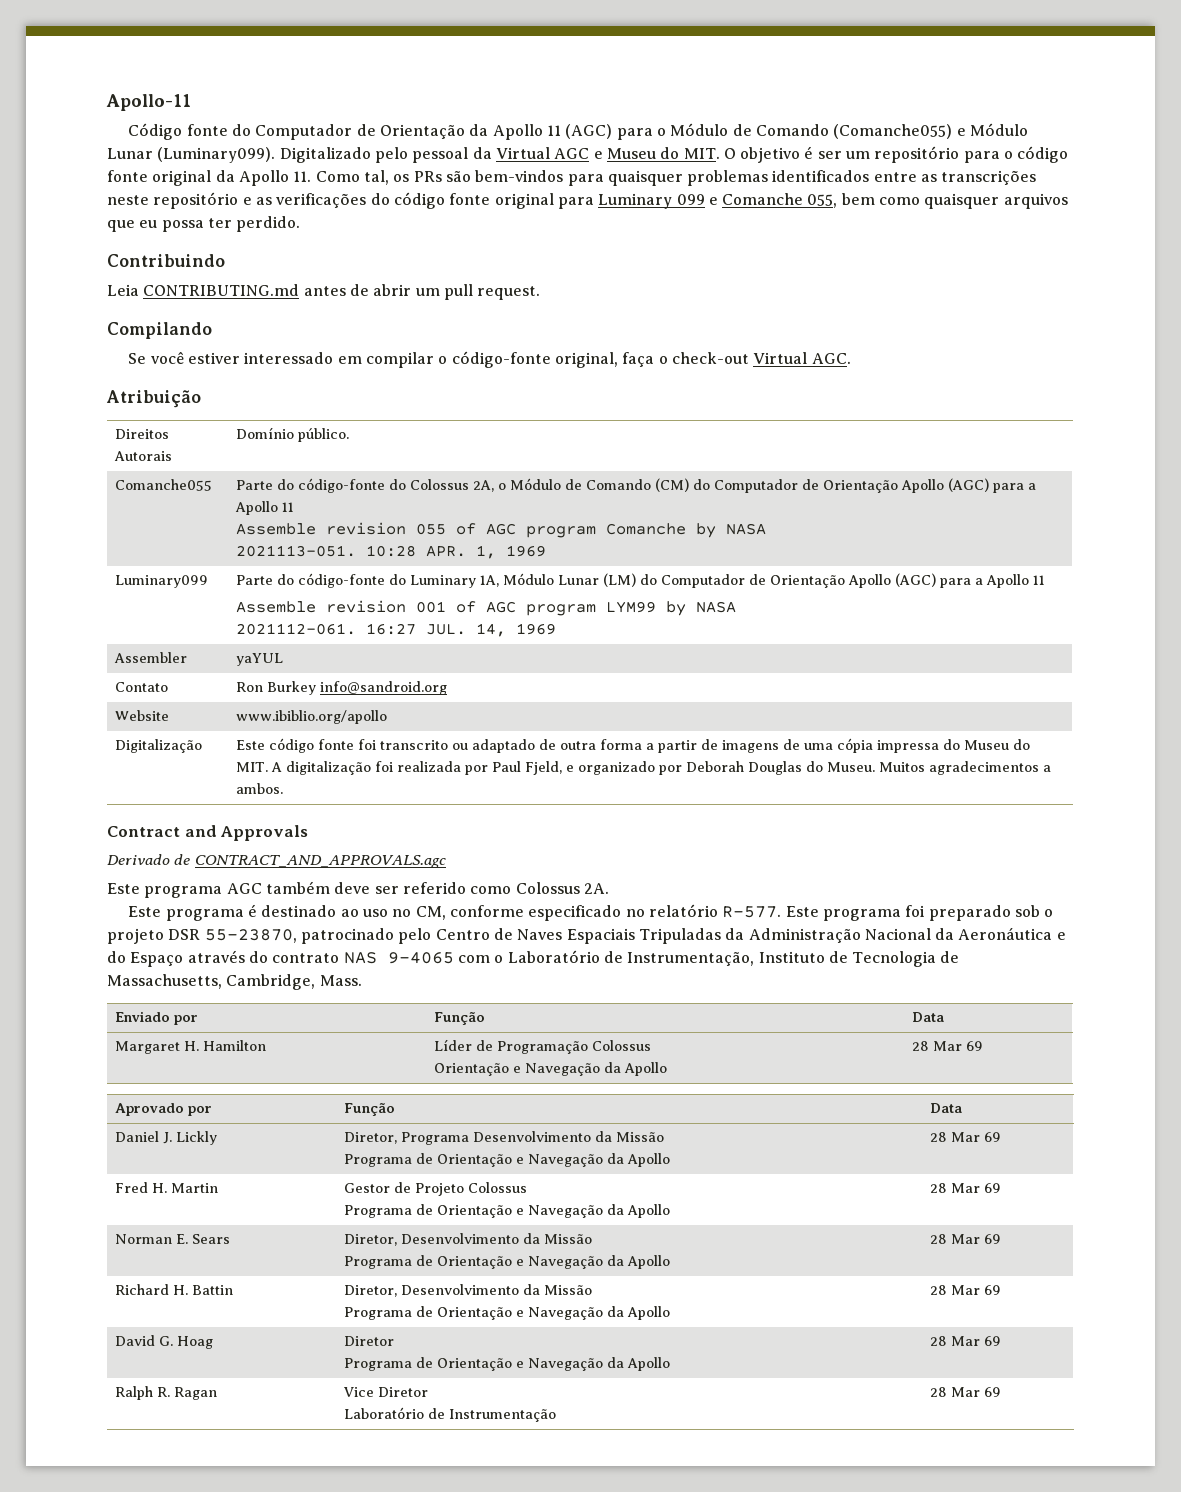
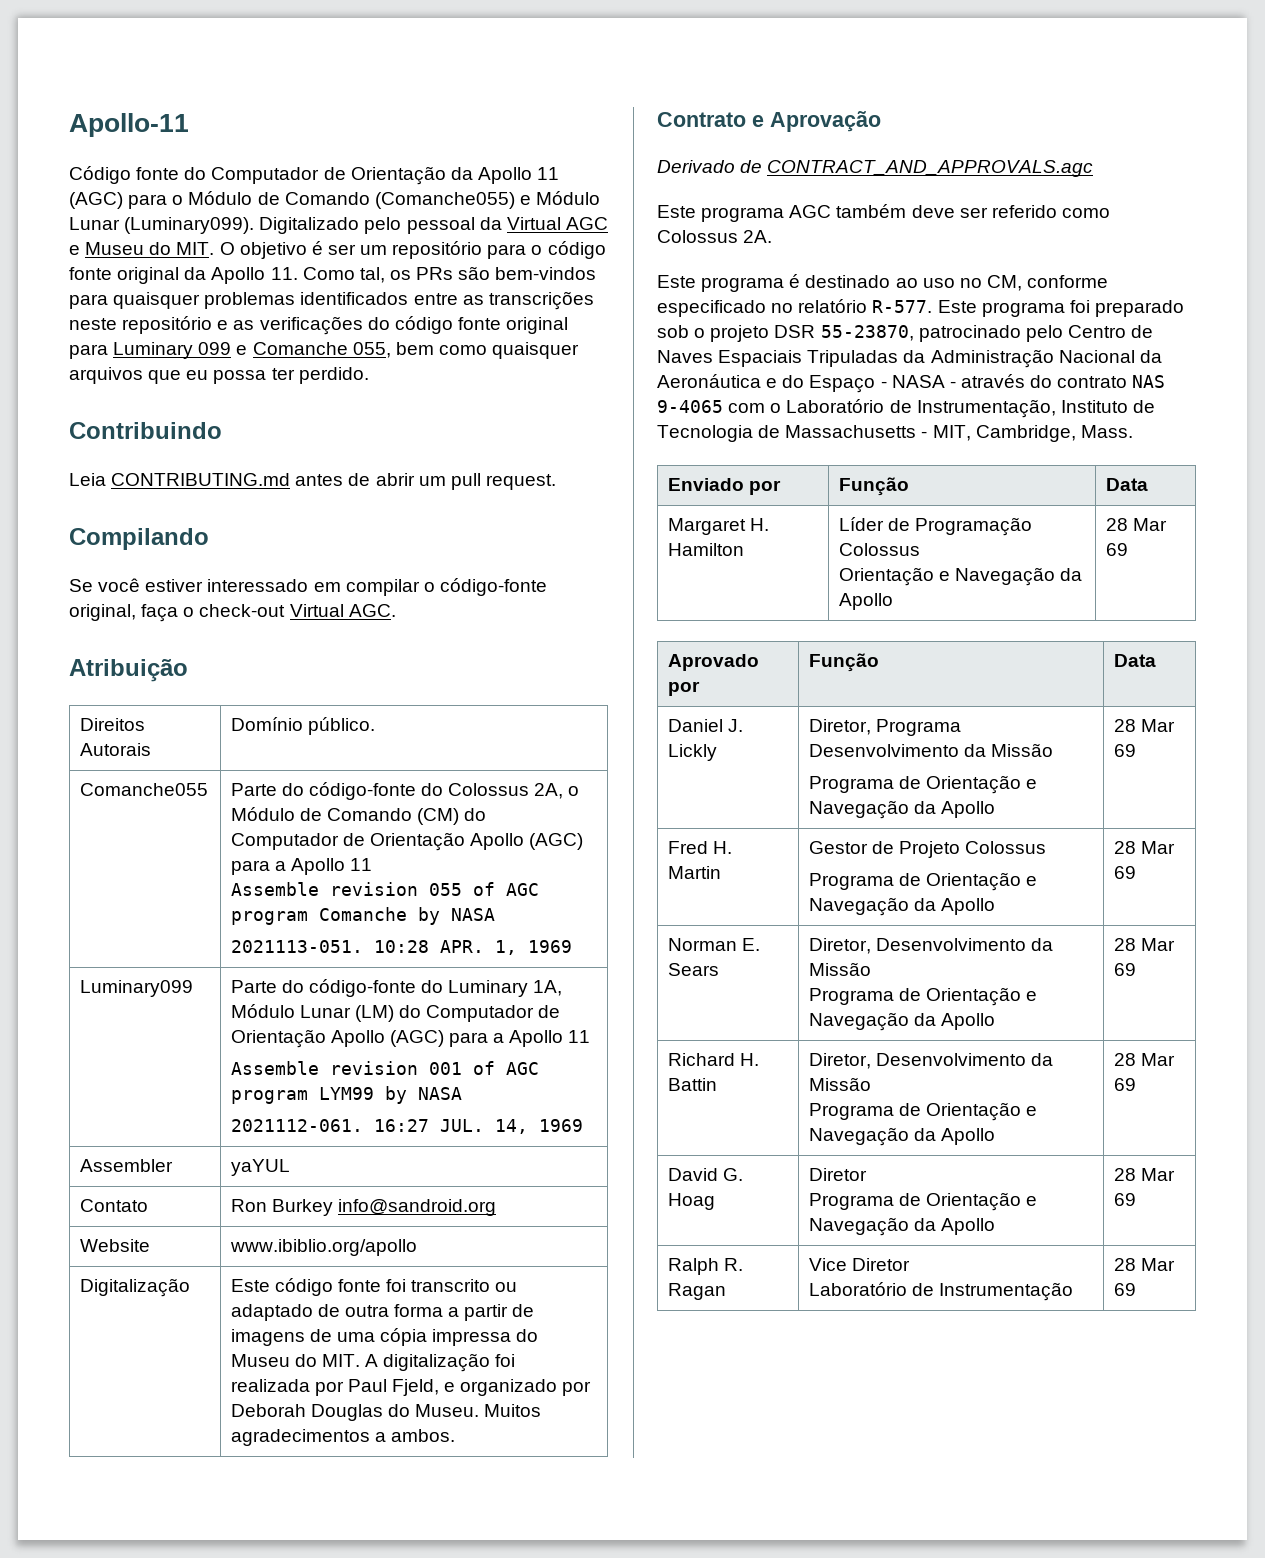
[107,825,309,841] Contract and Approvals -> [657,111,881,132] Contrato e Aprovação
(184, 959) none -> [880,375,956,388] - NASA -
[107,974,222,989] Massachusetts, -> [785,425,971,441] Massachusetts - MIT,

